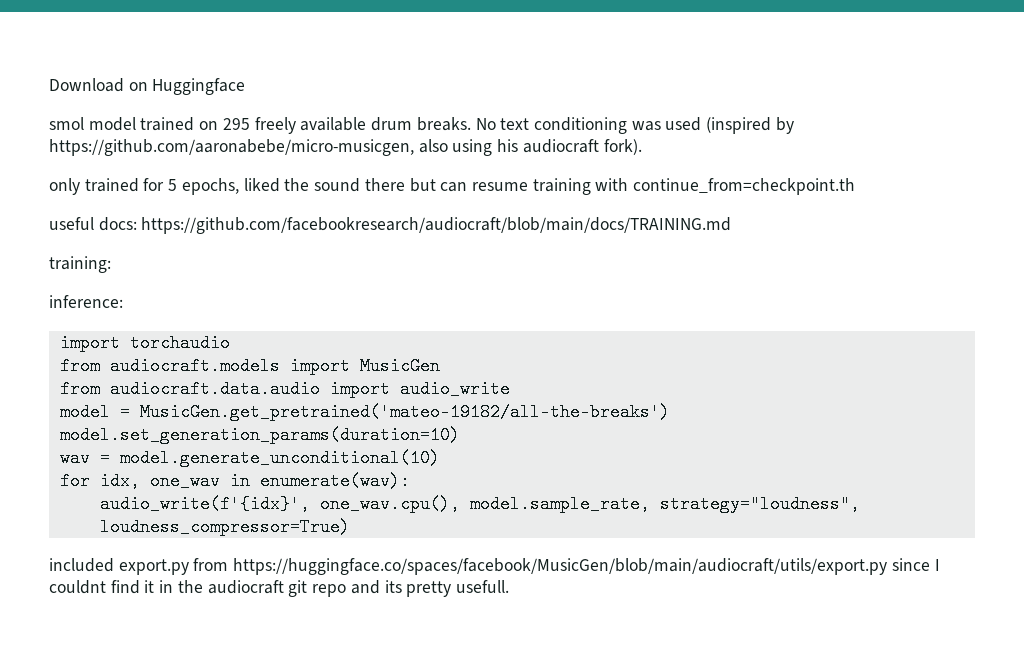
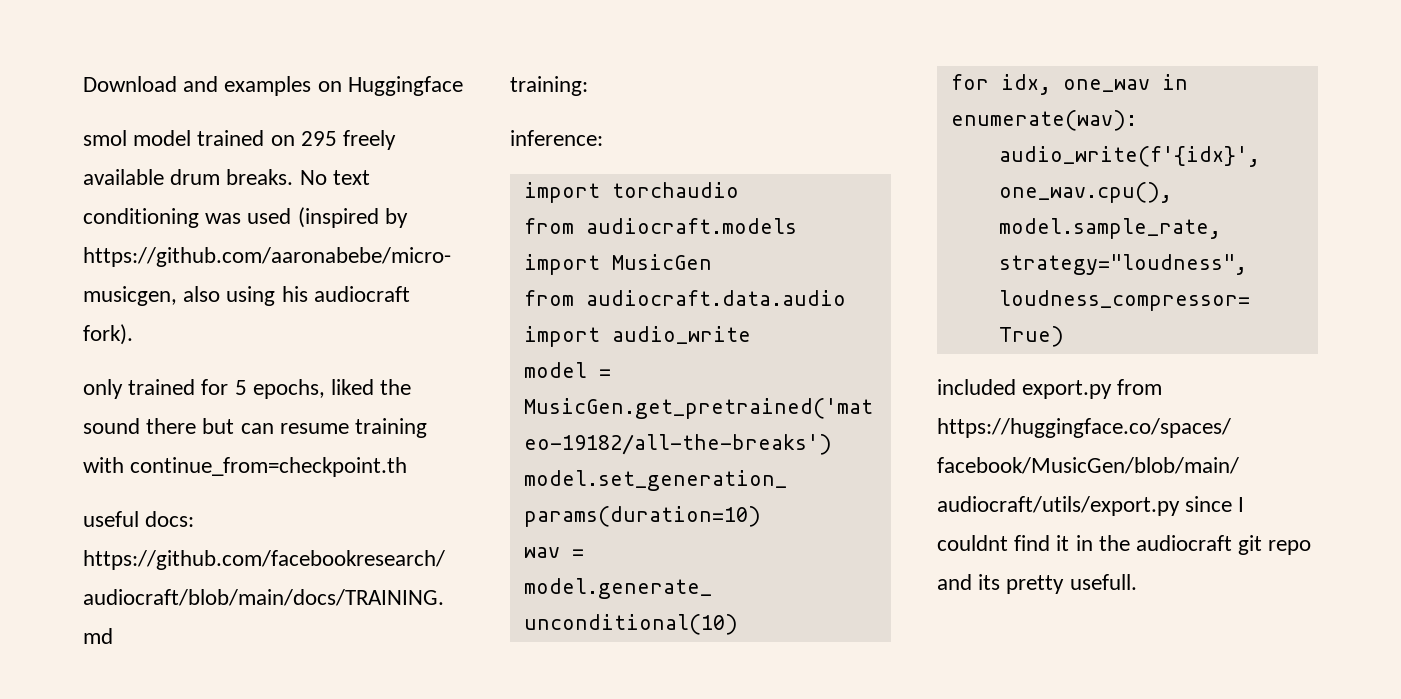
(124, 85) none -> [183,76,312,96] and examples

